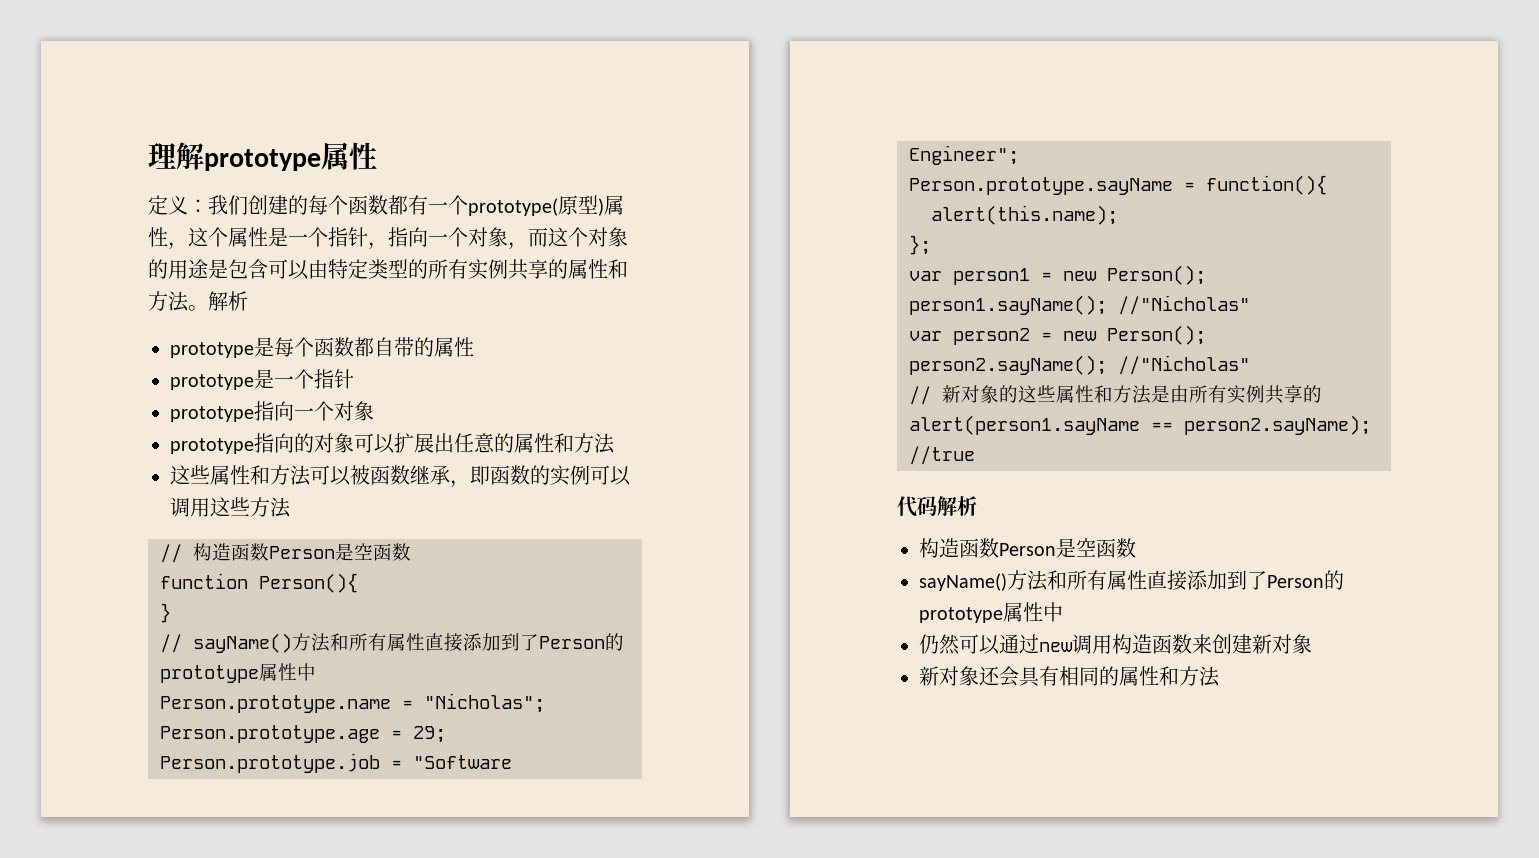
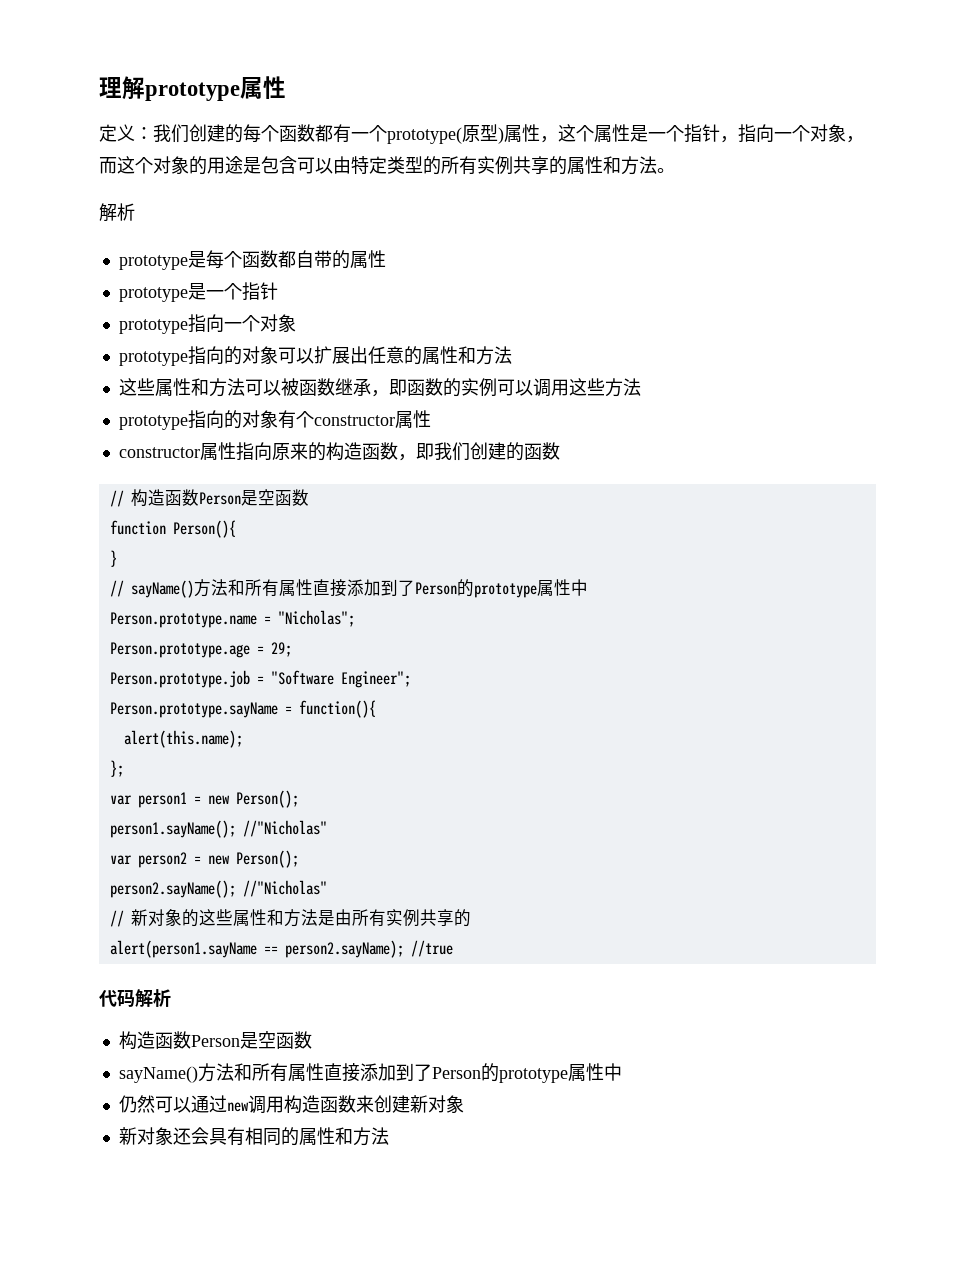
(208, 308) none -> (675, 170) //
(291, 507) none -> [118,410,431,430] [118,442,560,461] // prototype指向的对象有个constructor属性 // constructor属性指向原来的构造函数，即我们创建的函数

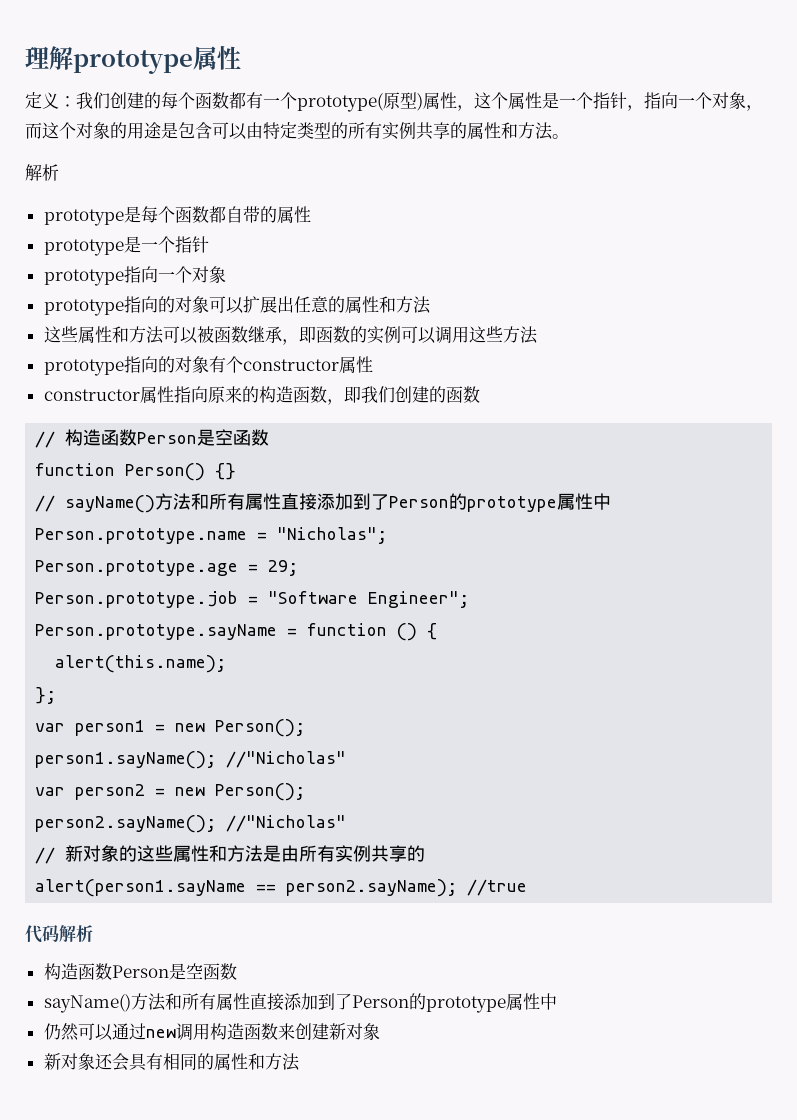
[172,520,236,538] [109,550,117,567] Person(){ // } -> [125,463,237,481] Person() {}
[298,700,376,718] function(){ -> [307,623,438,641] function () {

